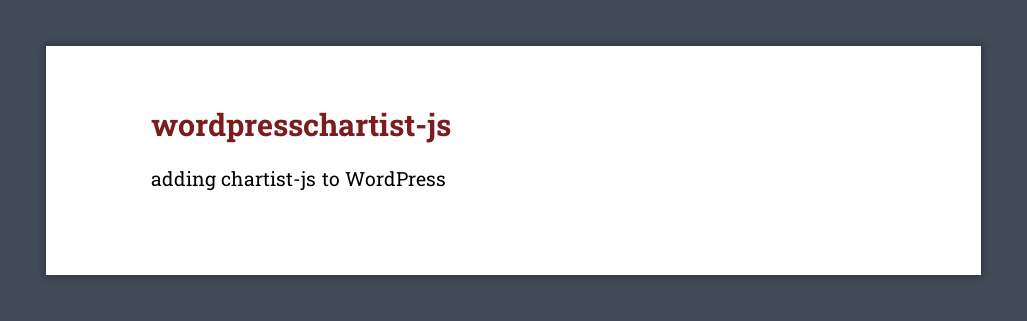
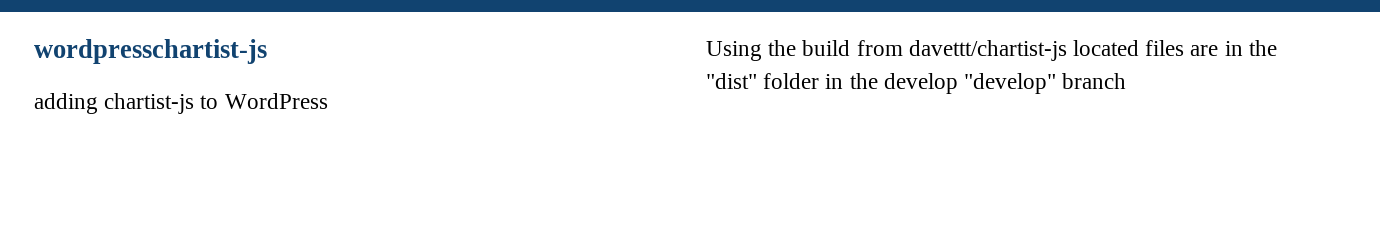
(446, 179) none -> [706,40,1277,61] [706,73,1127,94] // Using the build from davettt/chartist-js located files are in the "dist" folder in the develop "develop" branch

